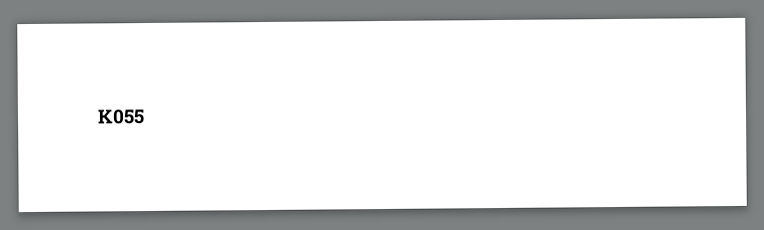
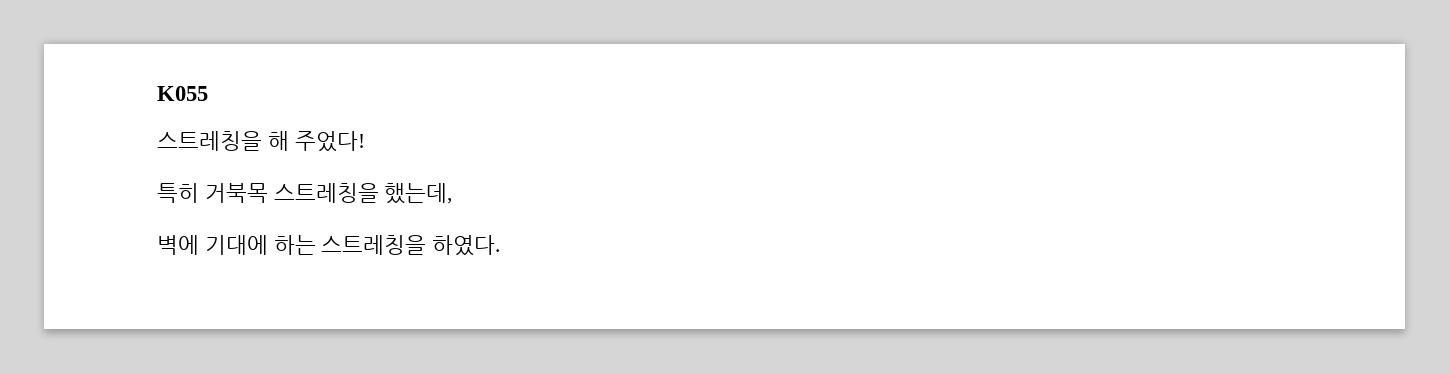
(145, 117) none -> [157,131,365,152] [157,183,453,204] [157,235,501,256] // 스트레칭을 해 주었다! // 특히 거북목 스트레칭을 했는데, // 벽에 기대에 하는 스트레칭을 하였다.

